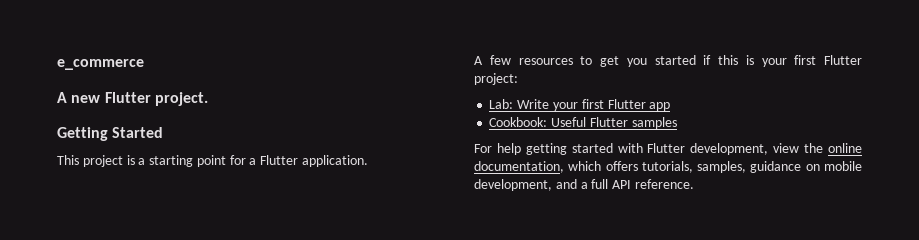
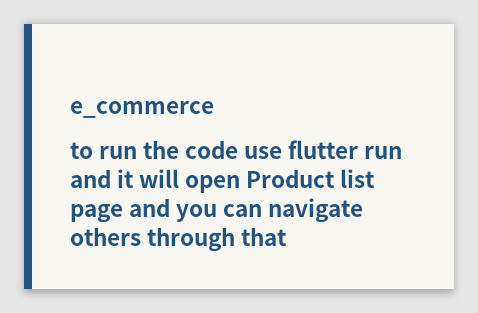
[57,92,208,106] [57,127,164,141] [57,155,369,167] [474,55,862,67] [474,73,518,85] [489,99,671,111] [489,117,677,129] [474,143,863,155] [474,161,862,173] [474,179,694,191] A new Flutter project. // Getting Started // This project is a starting point for a Flutter application. // A few resources to get you started if this is your first Flutter project: // Lab: Write your first Flutter app // Cookbook: Useful Flutter samples // For help getting started with Flutter development, view the online documentation, which offers tutorials, samples, guidance on mobile development, and a full API reference. -> [70,140,403,159] [70,169,376,193] [70,198,364,223] [70,227,288,252] to run the code use flutter run and it will open Product list page and you can navigate others through that

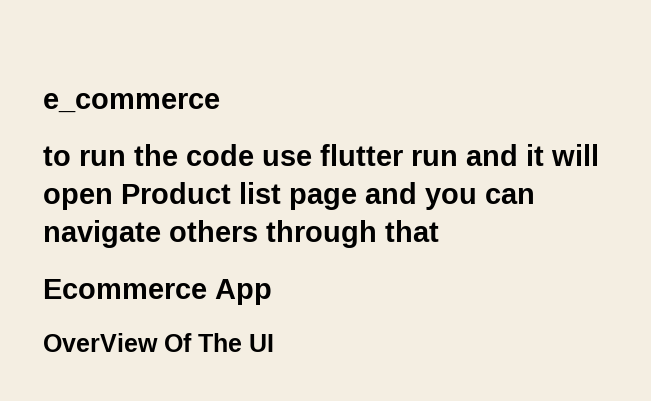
(288, 236) none -> [43,279,272,305] [43,333,274,352] // Ecommerce App // OverView Of The UI

